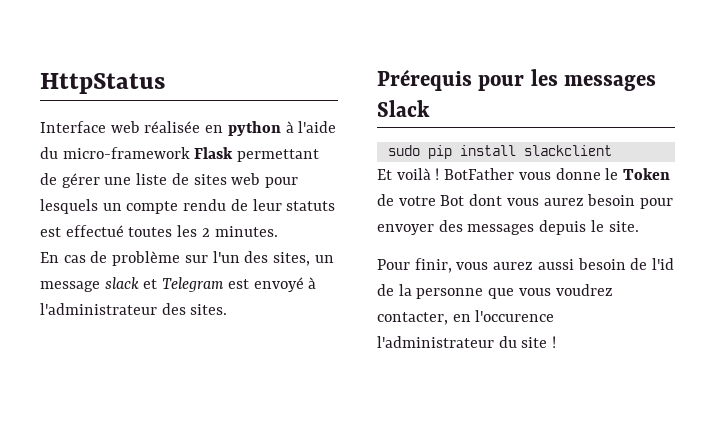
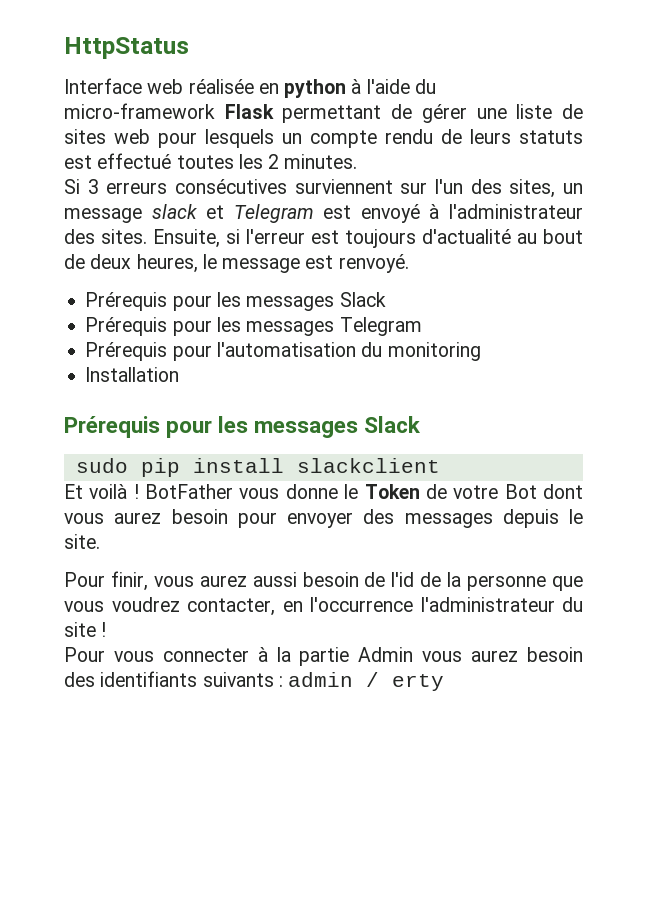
[252,199,282,211] leur -> [470,129,511,144] leurs
[40,251,181,266] En cas de problème -> [64,179,393,194] Si 3 erreurs consécutives surviennent
(228, 309) none -> [153,229,583,248] [64,254,409,273] [85,292,386,311] [85,317,422,336] [85,342,481,361] [85,367,180,382] Ensuite, si l'erreur est toujours d'actualité au bout de deux heures, le message est renvoyé. // Prérequis pour les messages Slack // Prérequis pour les messages Telegram // Prérequis pour l'automatisation du monitoring // Installation
[475,310,555,322] l'occurence -> [310,597,413,612] l'occurrence
(557, 342) none -> [64,647,584,666] [64,671,445,691] // Pour vous connecter à la partie Admin vous aurez besoin des identifiants suivants : admin / erty

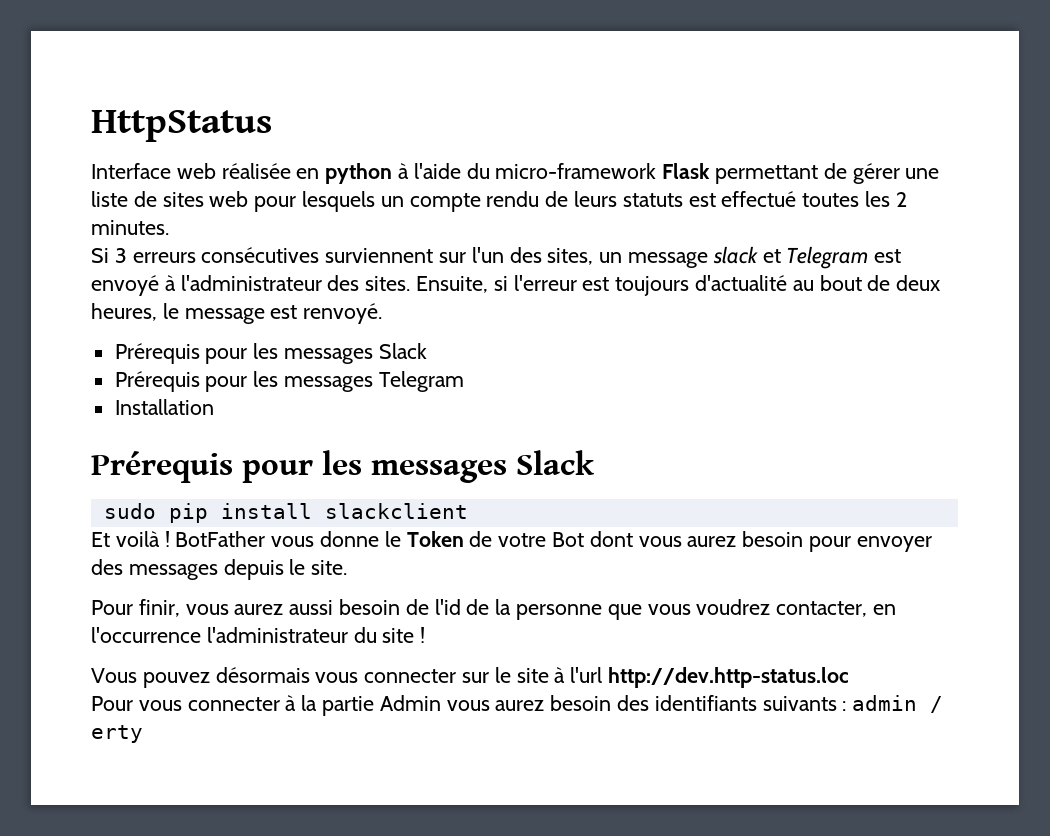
[85,342,481,361] // Prérequis pour l'automatisation du monitoring -> (464, 381) none
(107, 629) none -> [91,667,850,688] // Vous pouvez désormais vous connecter sur le site à l'url http://dev.http-status.loc

